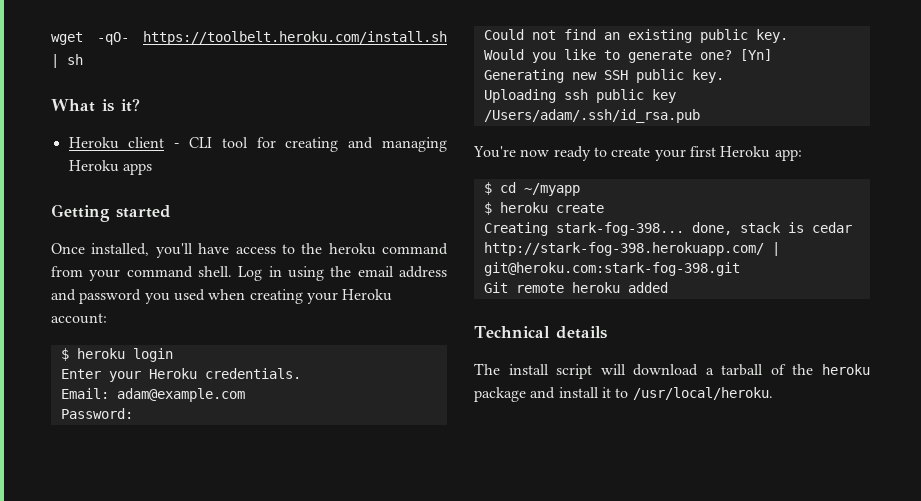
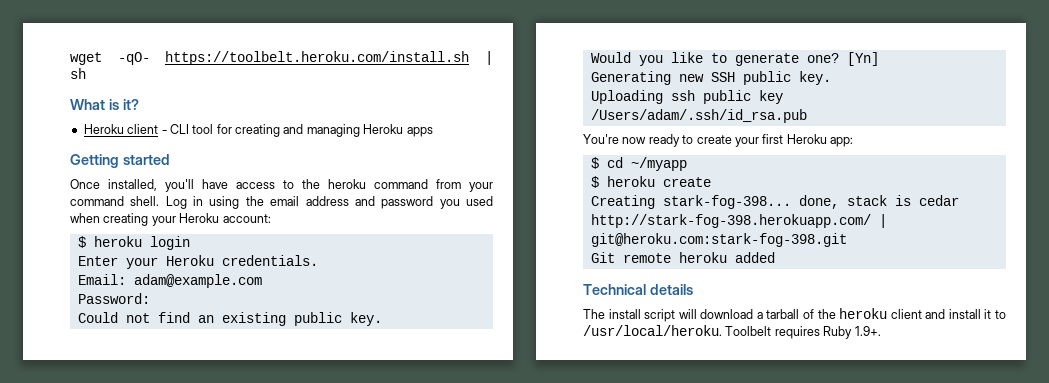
[474,387,526,402] package -> [890,309,922,319] client
(773, 393) none -> [725,326,881,339] Toolbelt requires Ruby 1.9+.

